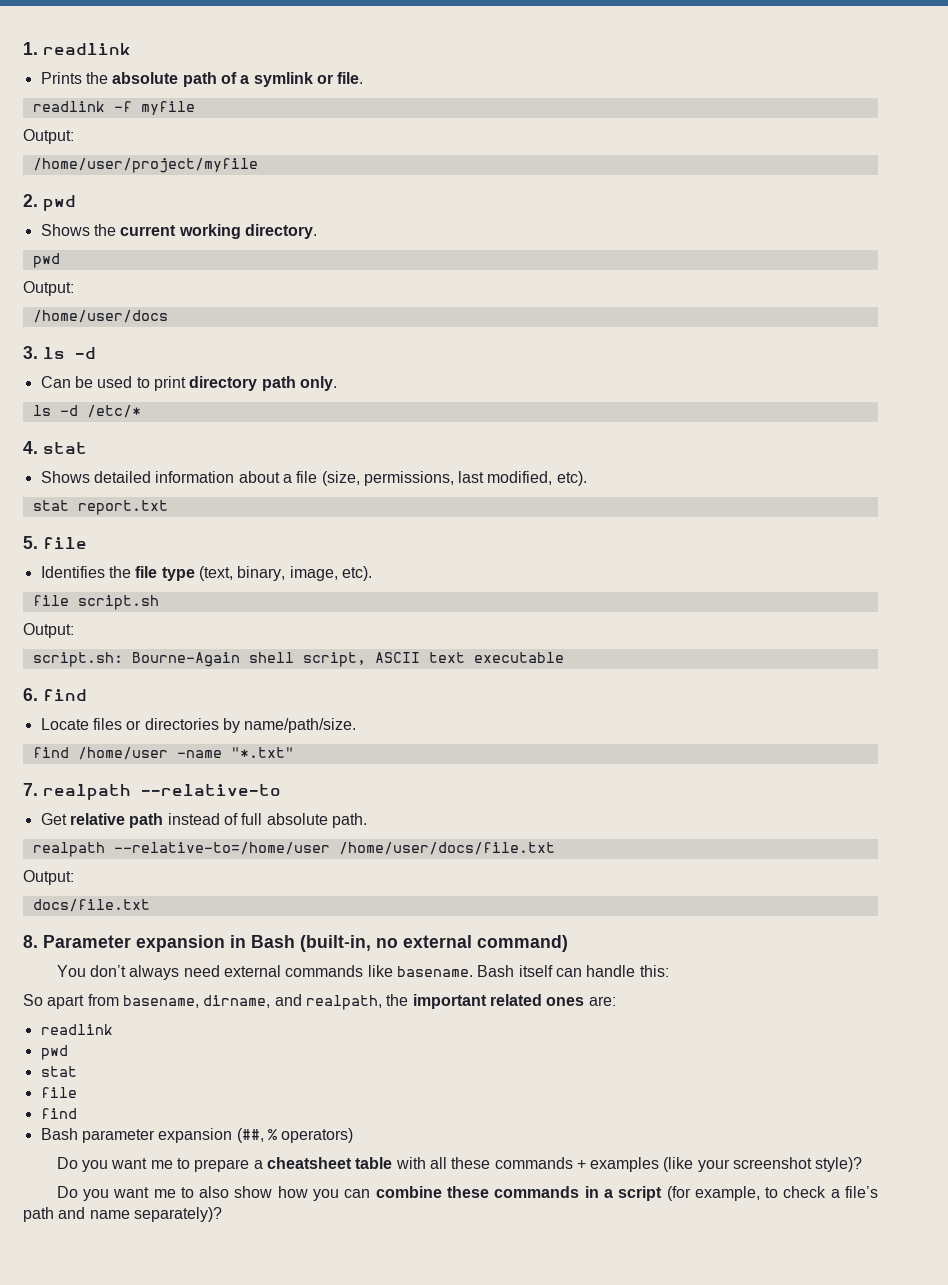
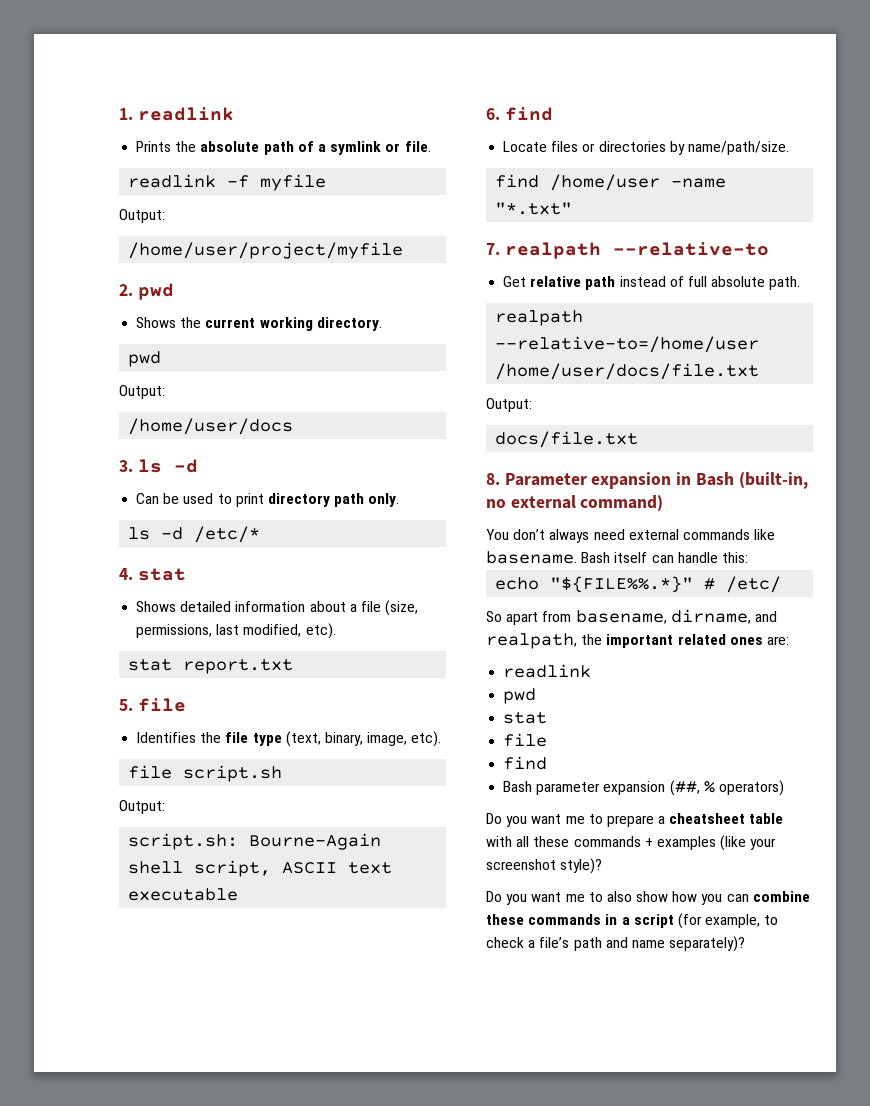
(669, 971) none -> [495,576,782,593] // echo "${FILE%%.*}" # /etc/

